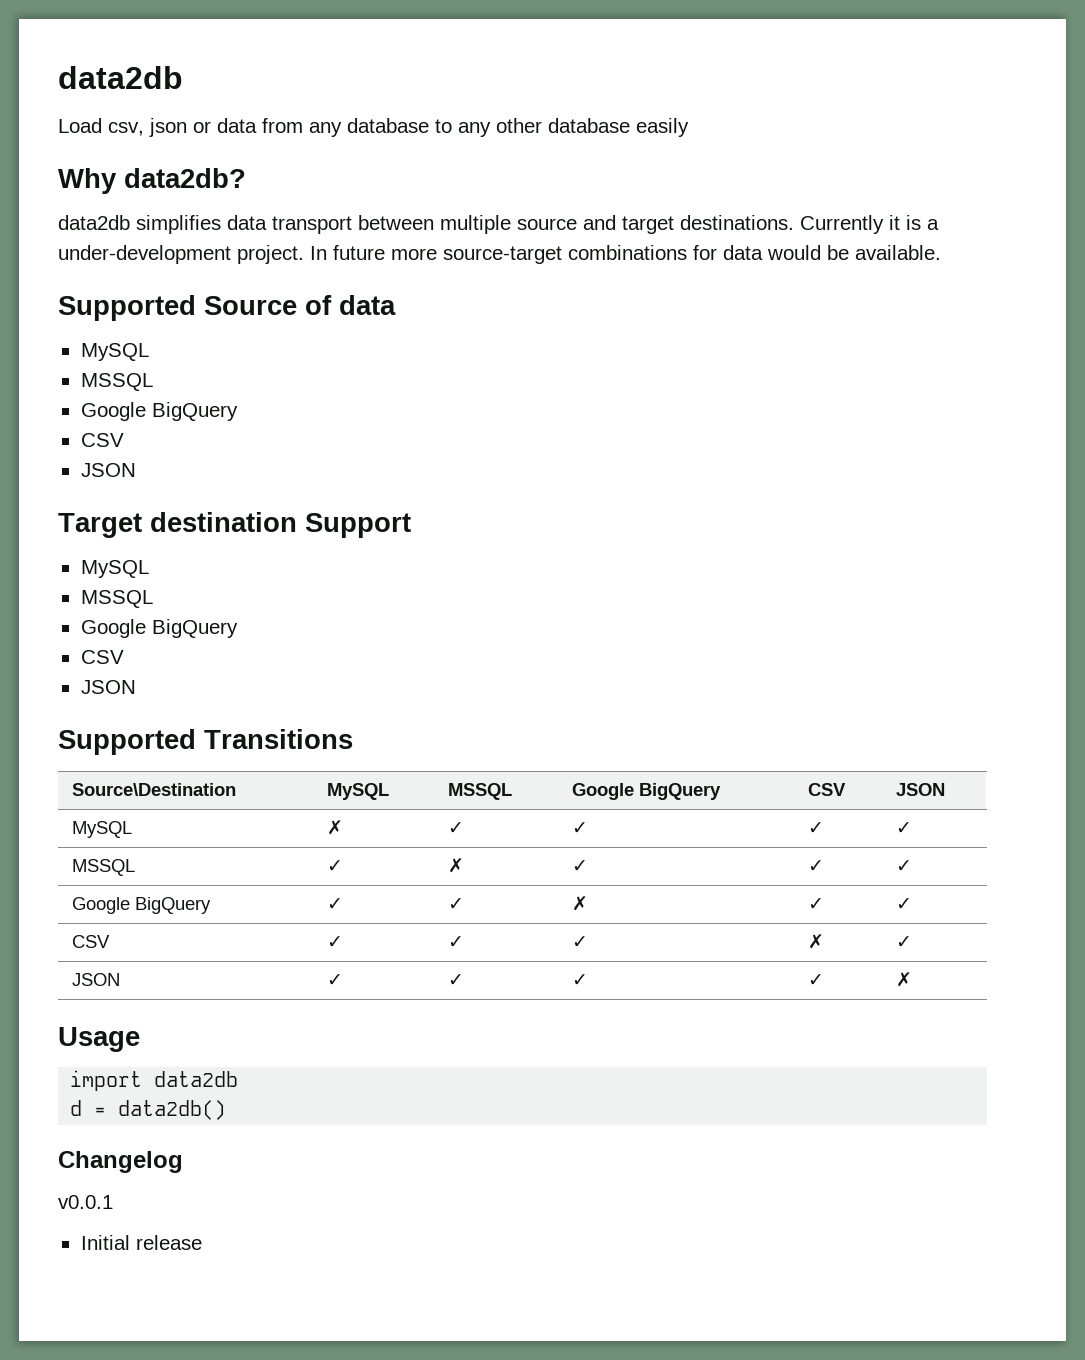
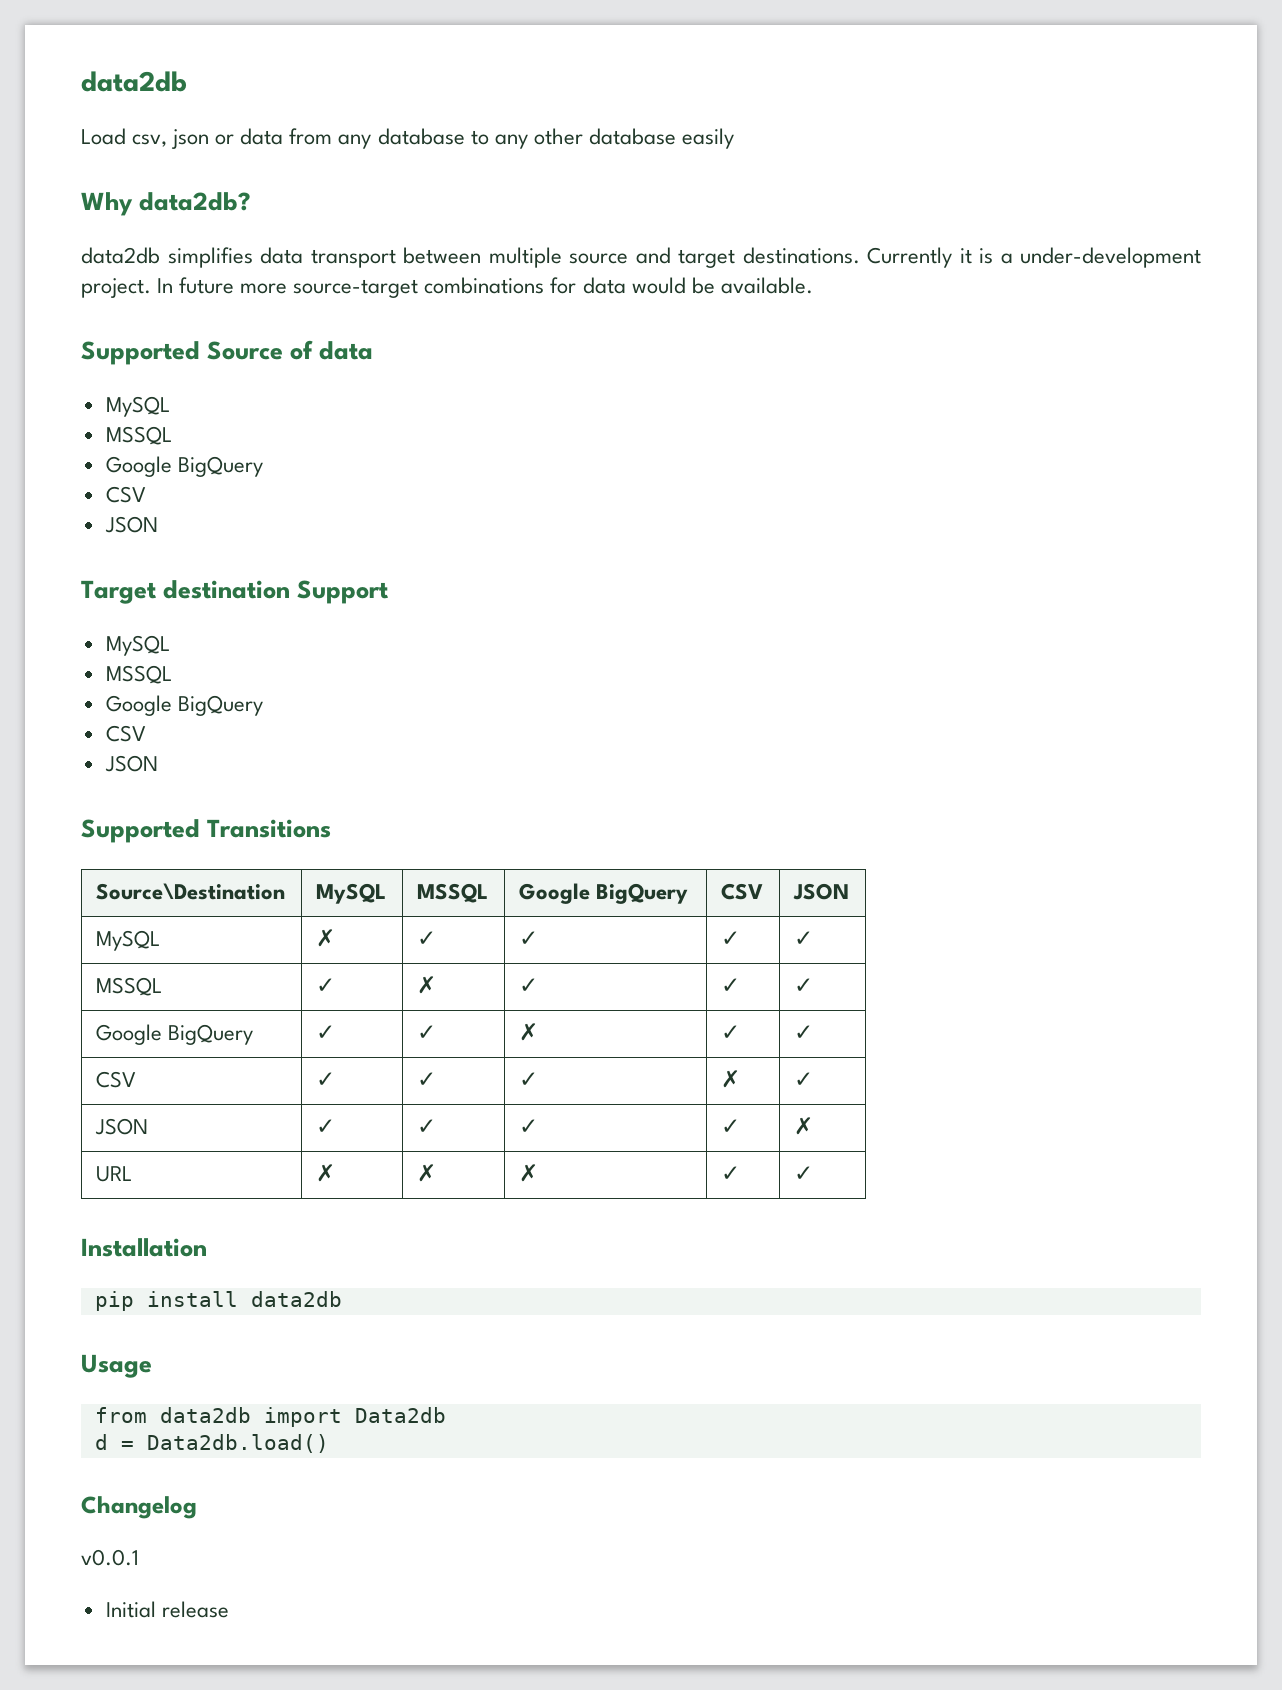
[58,1027,140,1052] [70,1070,239,1091] // Usage // import data2db -> [96,1166,133,1182] [316,1164,336,1182] [417,1164,437,1182] [519,1164,539,1182] [721,1166,741,1181] [794,1166,814,1181] [81,1238,207,1257] [94,1291,342,1311] [81,1354,152,1378] [94,1407,446,1427] // URL | ✗ | ✗ | ✗ | ✓ | ✓ // Installation // pip install data2db // Usage // from data2db import Data2db
[118,1100,227,1120] data2db() -> [146,1434,329,1453] Data2db.load()

